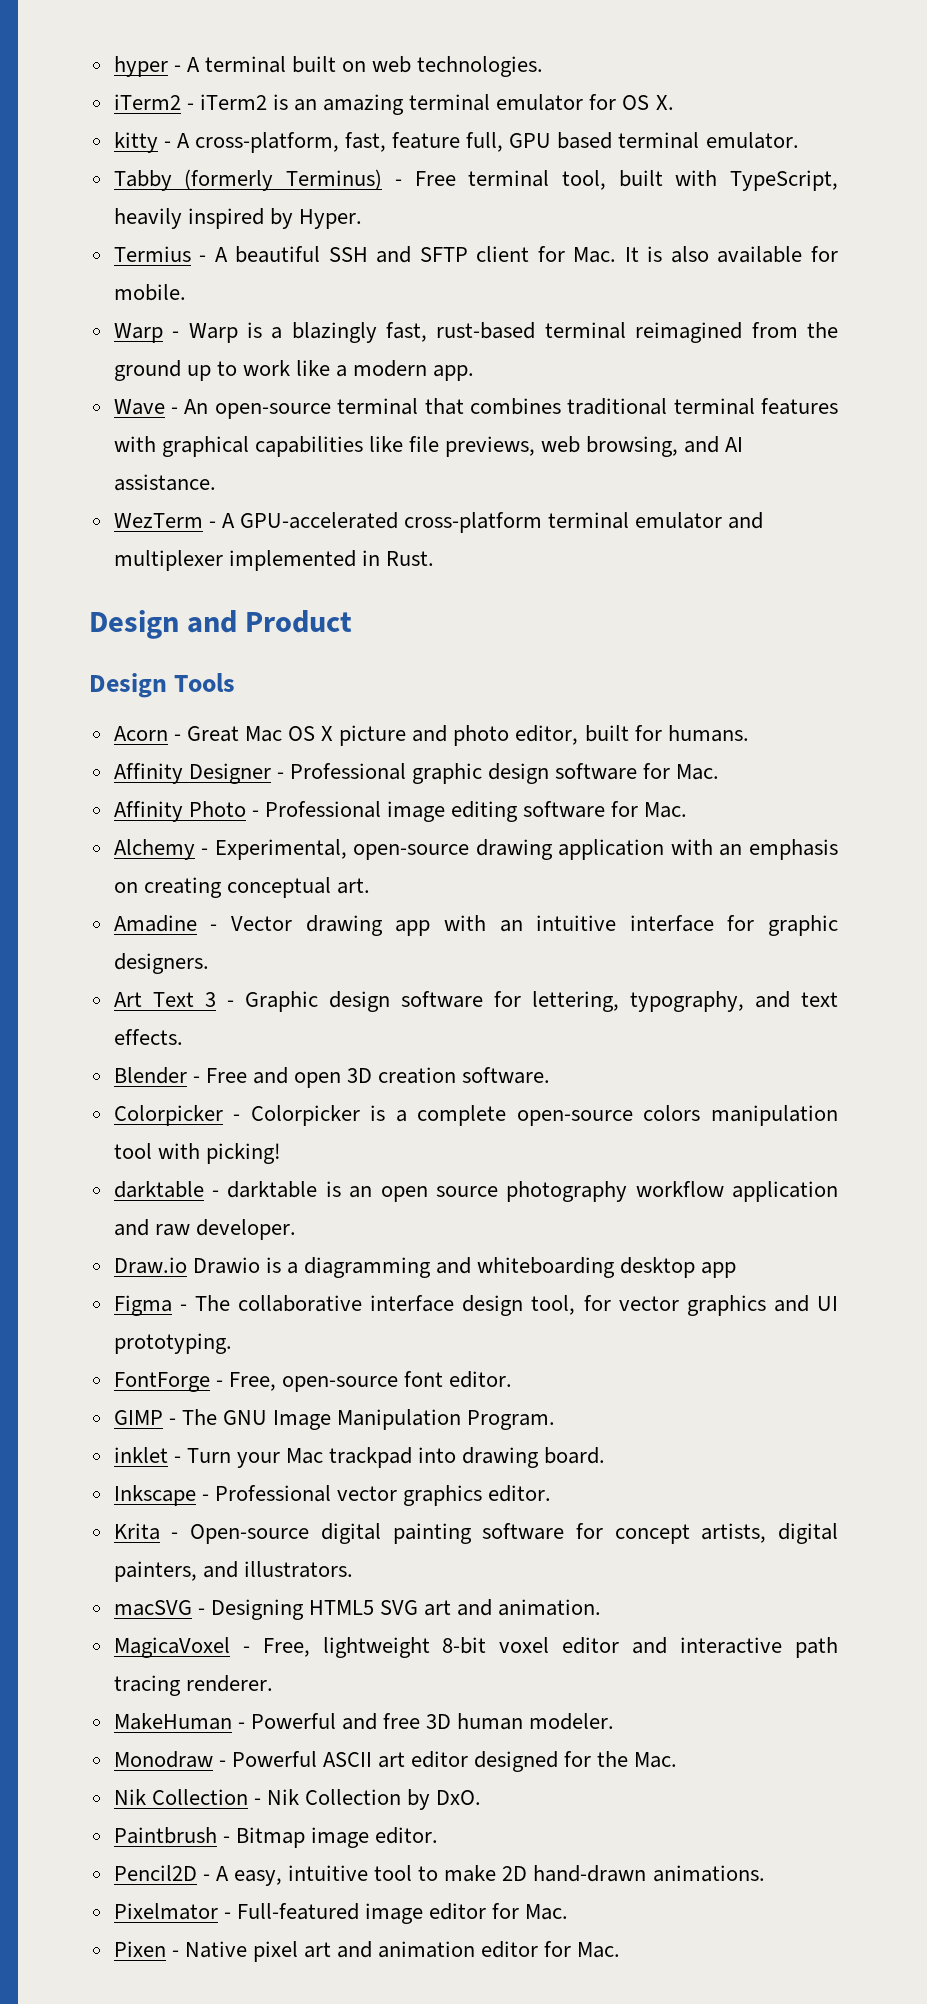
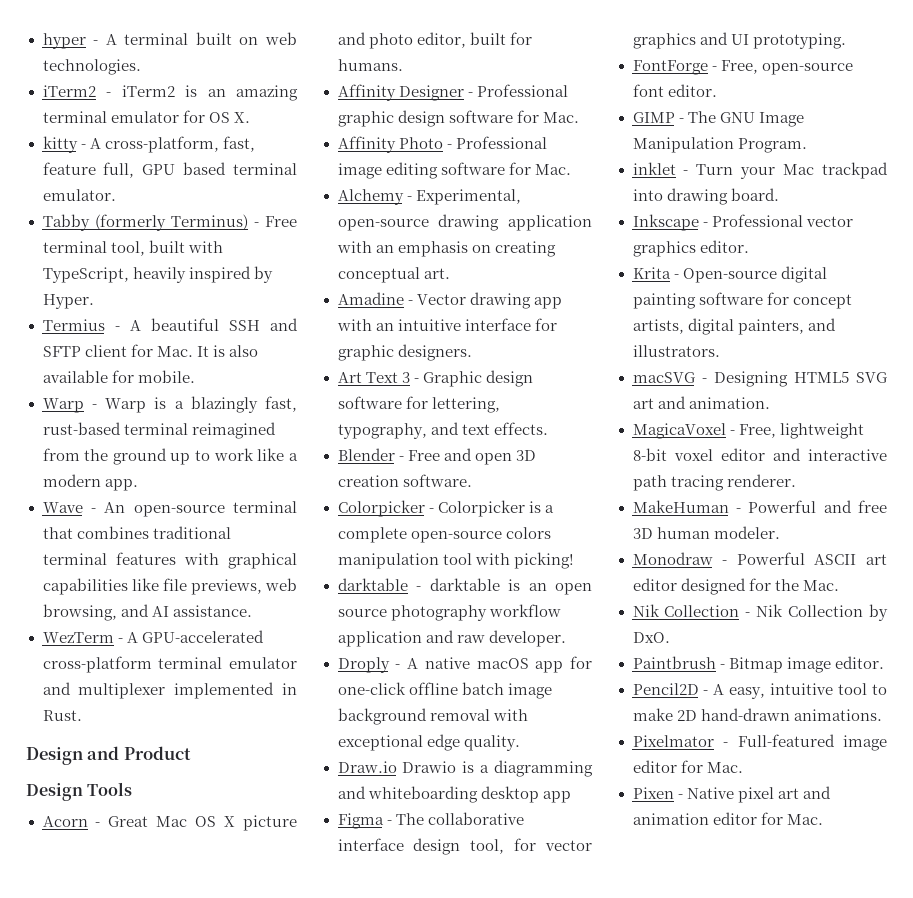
(296, 1229) none -> [337,656,592,673] [337,682,552,699] [337,708,528,725] [337,734,520,751] // Droply - A native macOS app for one-click offline batch image background removal with exceptional edge quality.

